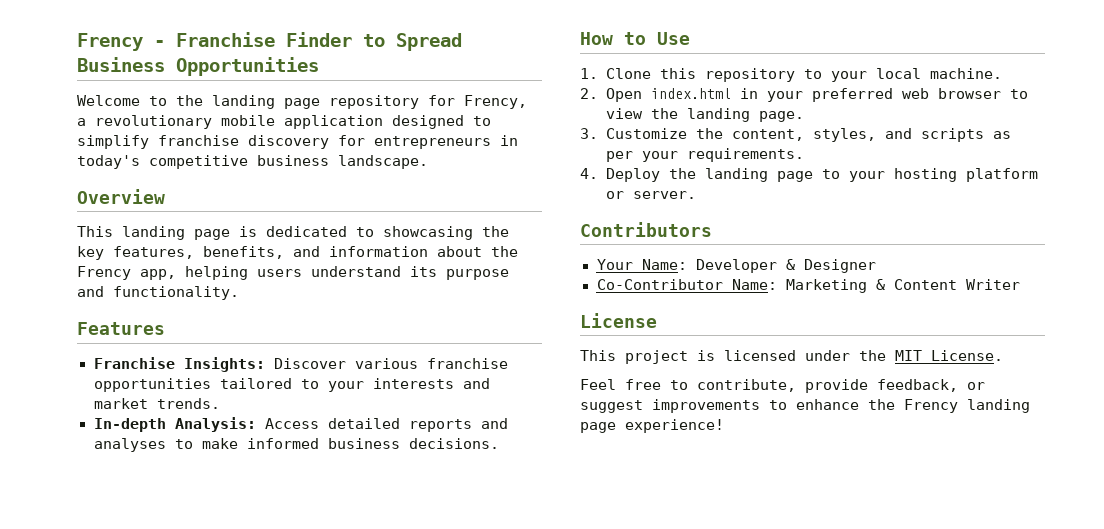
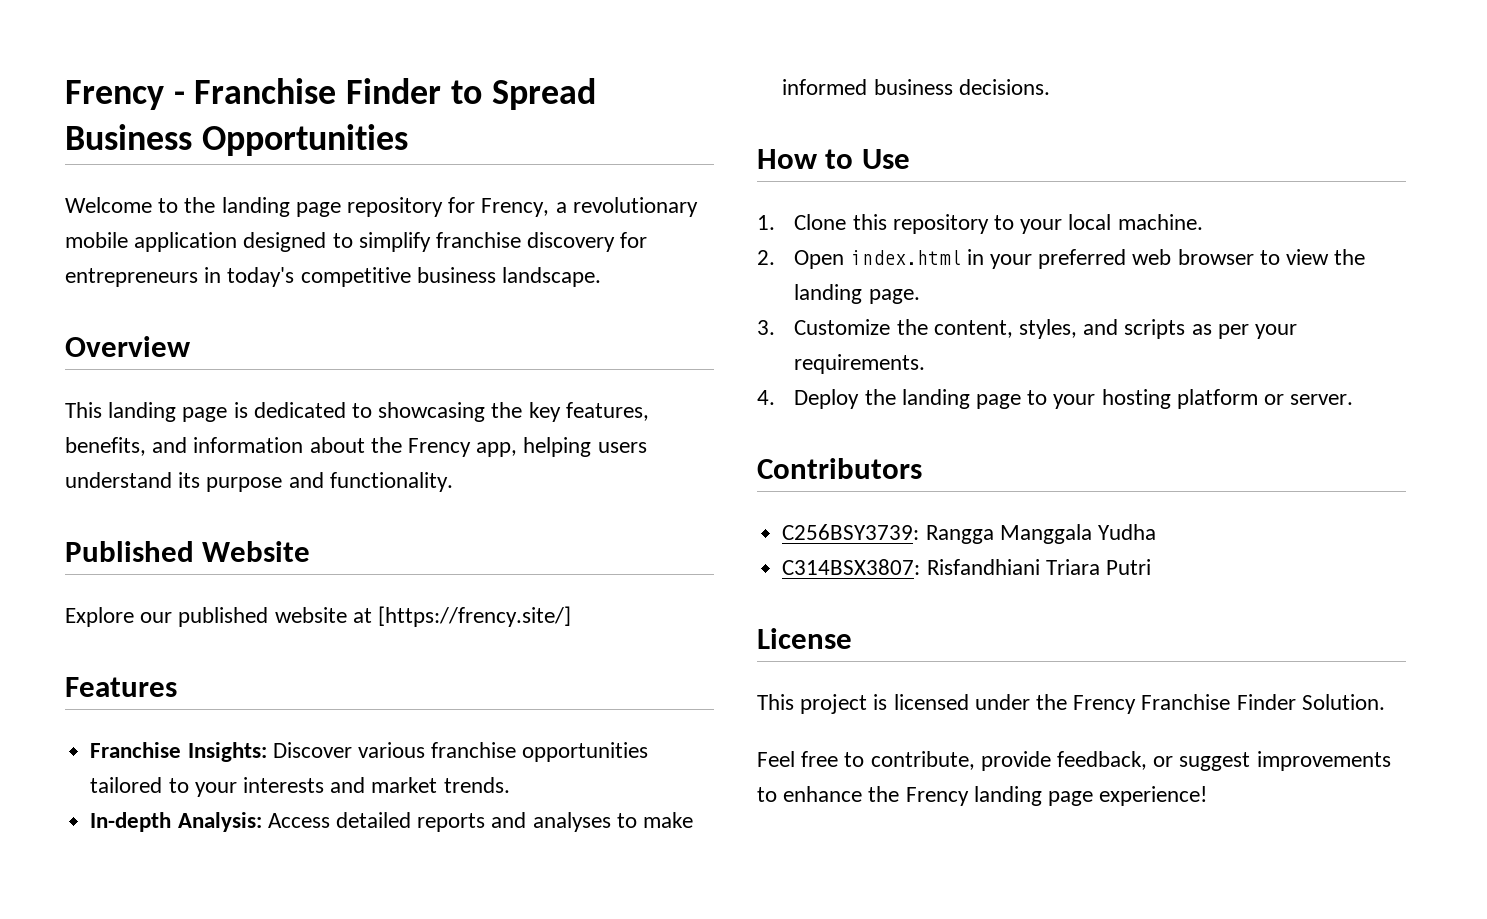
(239, 293) none -> [65,541,311,562] [65,606,572,627] // Published Website // Explore our published website at [https://frency.site/]
[596,259,876,273] [596,279,1020,293] Your Name: Developer & Designer // Co-Contributor Name: Marketing & Content Writer -> [782,524,1156,544] [782,559,1151,575] C256BSY3739: Rangga Manggala Yudha // C314BSX3807: Risfandhiani Triara Putri
[895,350,1003,361] MIT License. -> [1073,694,1385,714] Frency Franchise Finder Solution.

